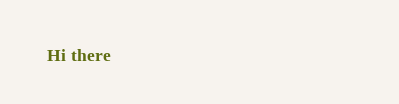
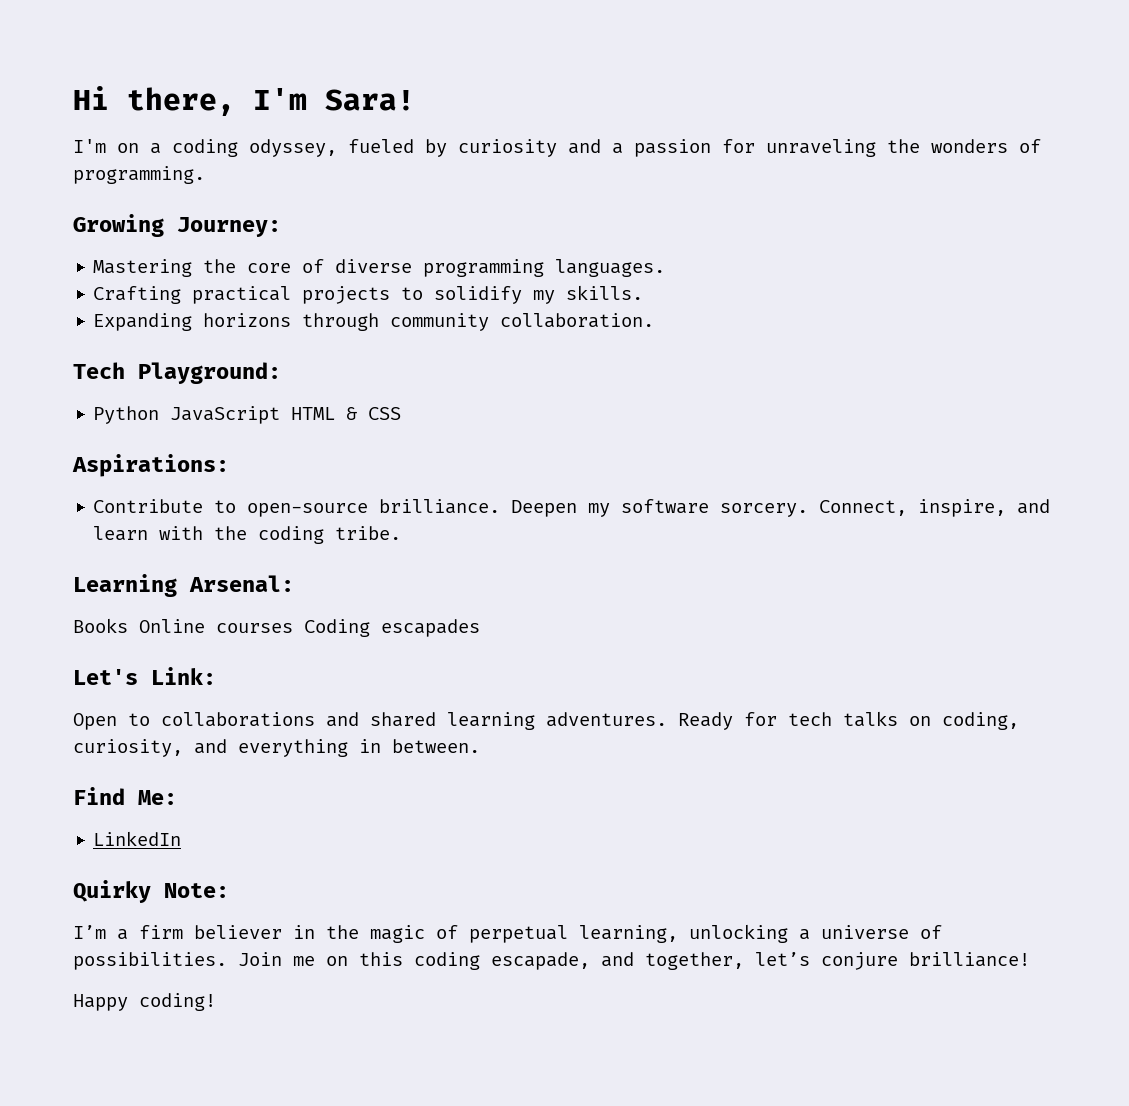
[70,49,111,61] there -> [127,87,415,116] [73,139,1041,157] [73,166,205,184] [73,214,281,237] [93,259,666,277] [93,285,644,304] [93,313,655,331] [73,362,281,384] [93,406,402,424] [72,454,229,477] [93,499,1051,517] [93,526,402,544] [73,574,294,597] [73,618,480,637] [73,667,216,685] [73,711,1019,730] [73,739,480,757] [73,787,177,805] [93,831,182,846] [73,880,229,903] [73,924,942,943] [73,952,1030,970] [73,993,216,1011] there, I'm Sara! // I'm on a coding odyssey, fueled by curiosity and a passion for unraveling the wonders of programming. // Growing Journey: // Mastering the core of diverse programming languages. // Crafting practical projects to solidify my skills. // Expanding horizons through community collaboration. // Tech Playground: // Python JavaScript HTML & CSS // Aspirations: // Contribute to open-source brilliance. Deepen my software sorcery. Connect, inspire, and learn with the coding tribe. // Learning Arsenal: // Books Online courses Coding escapades // Let's Link: // Open to collaborations and shared learning adventures. Ready for tech talks on coding, curiosity, and everything in between. // Find Me: // LinkedIn // Quirky Note: // I’m a firm believer in the magic of perpetual learning, unlocking a universe of possibilities. Join me on this coding escapade, and together, let’s conjure brilliance! // Happy coding!

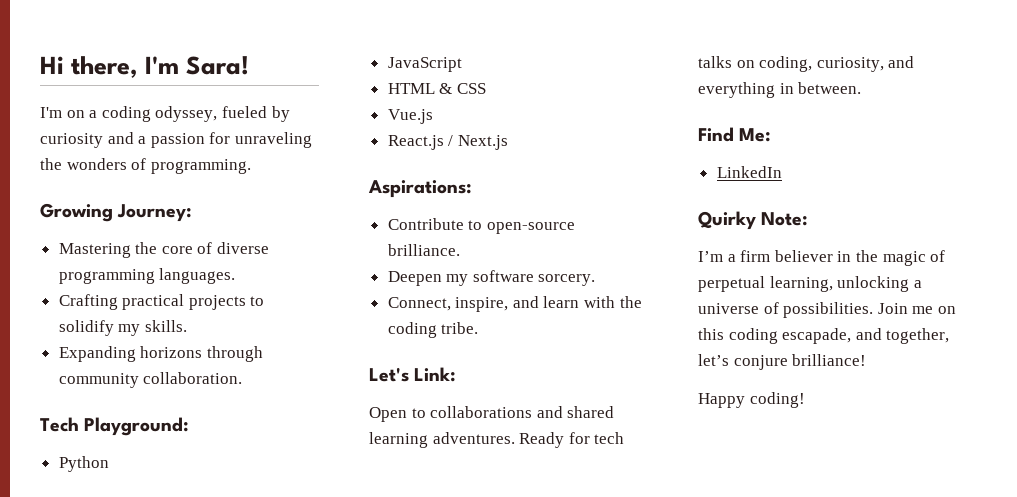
(160, 415) none -> (109, 464) //
(281, 415) none -> (462, 64) //
(402, 413) none -> [387,109,433,124] [387,135,508,150] // Vue.js // React.js / Next.js
(501, 506) none -> (460, 250) //
(809, 510) none -> (596, 280) //
[73,574,294,597] [73,618,480,637] // Learning Arsenal: // Books Online courses Coding escapades -> (479, 328) none

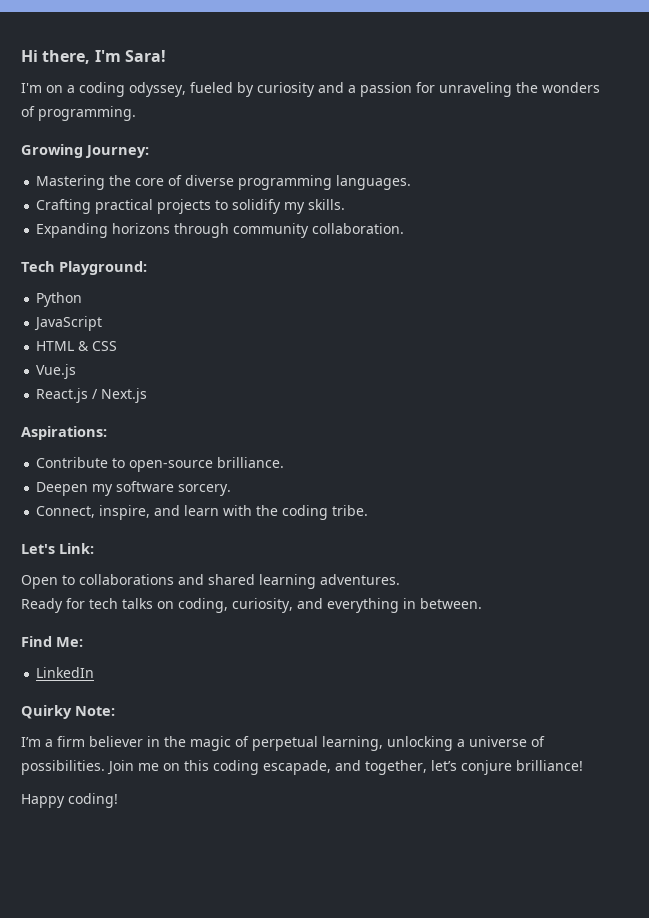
(515, 438) none -> (400, 579) //

